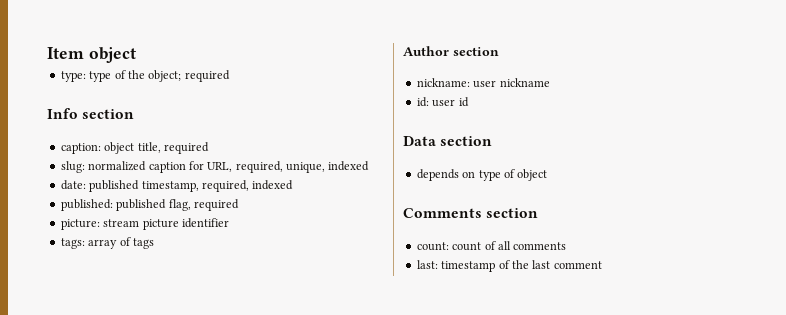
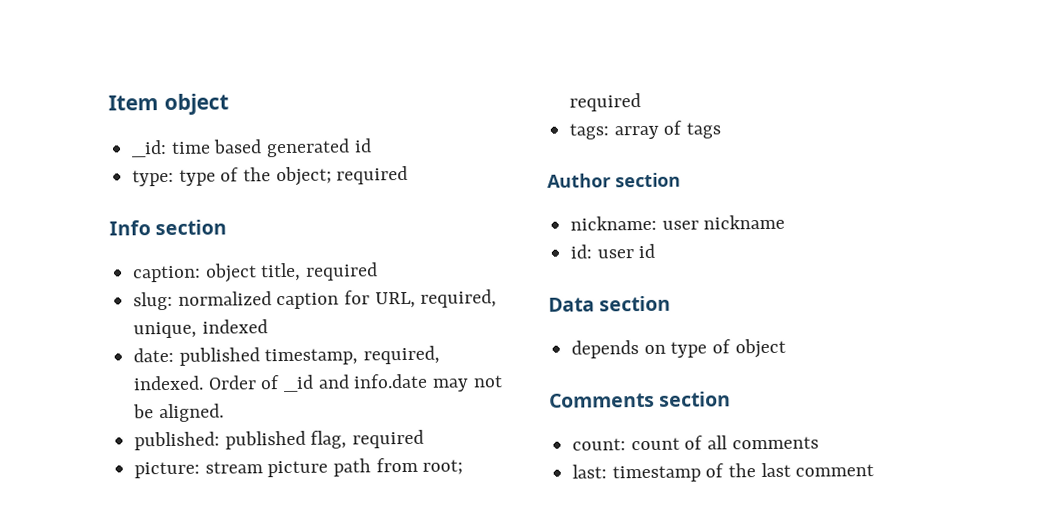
(136, 55) none -> [131,138,372,158] // _id: time based generated id
[252,180,294,190] indexed -> [133,373,503,393] [133,403,224,423] indexed. Order of _id and info.date may not be aligned.
[181,218,229,228] identifier -> [333,457,464,477] [569,93,642,112] path from root; required

